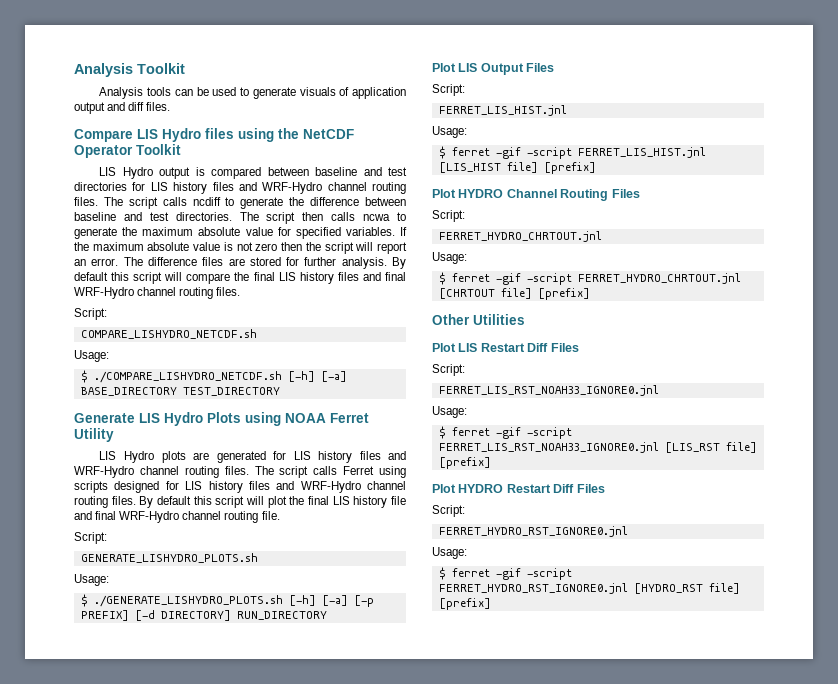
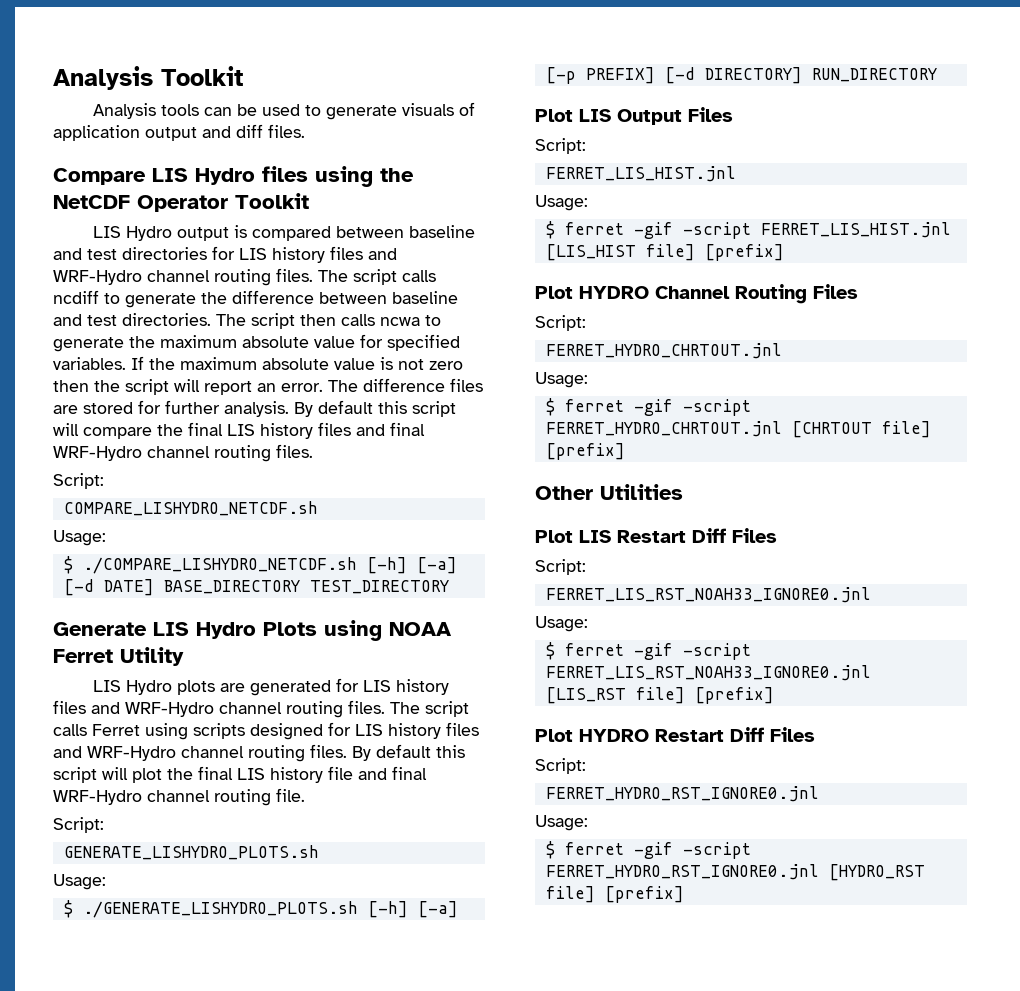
(347, 376) none -> [63,579,154,596] [-d DATE]

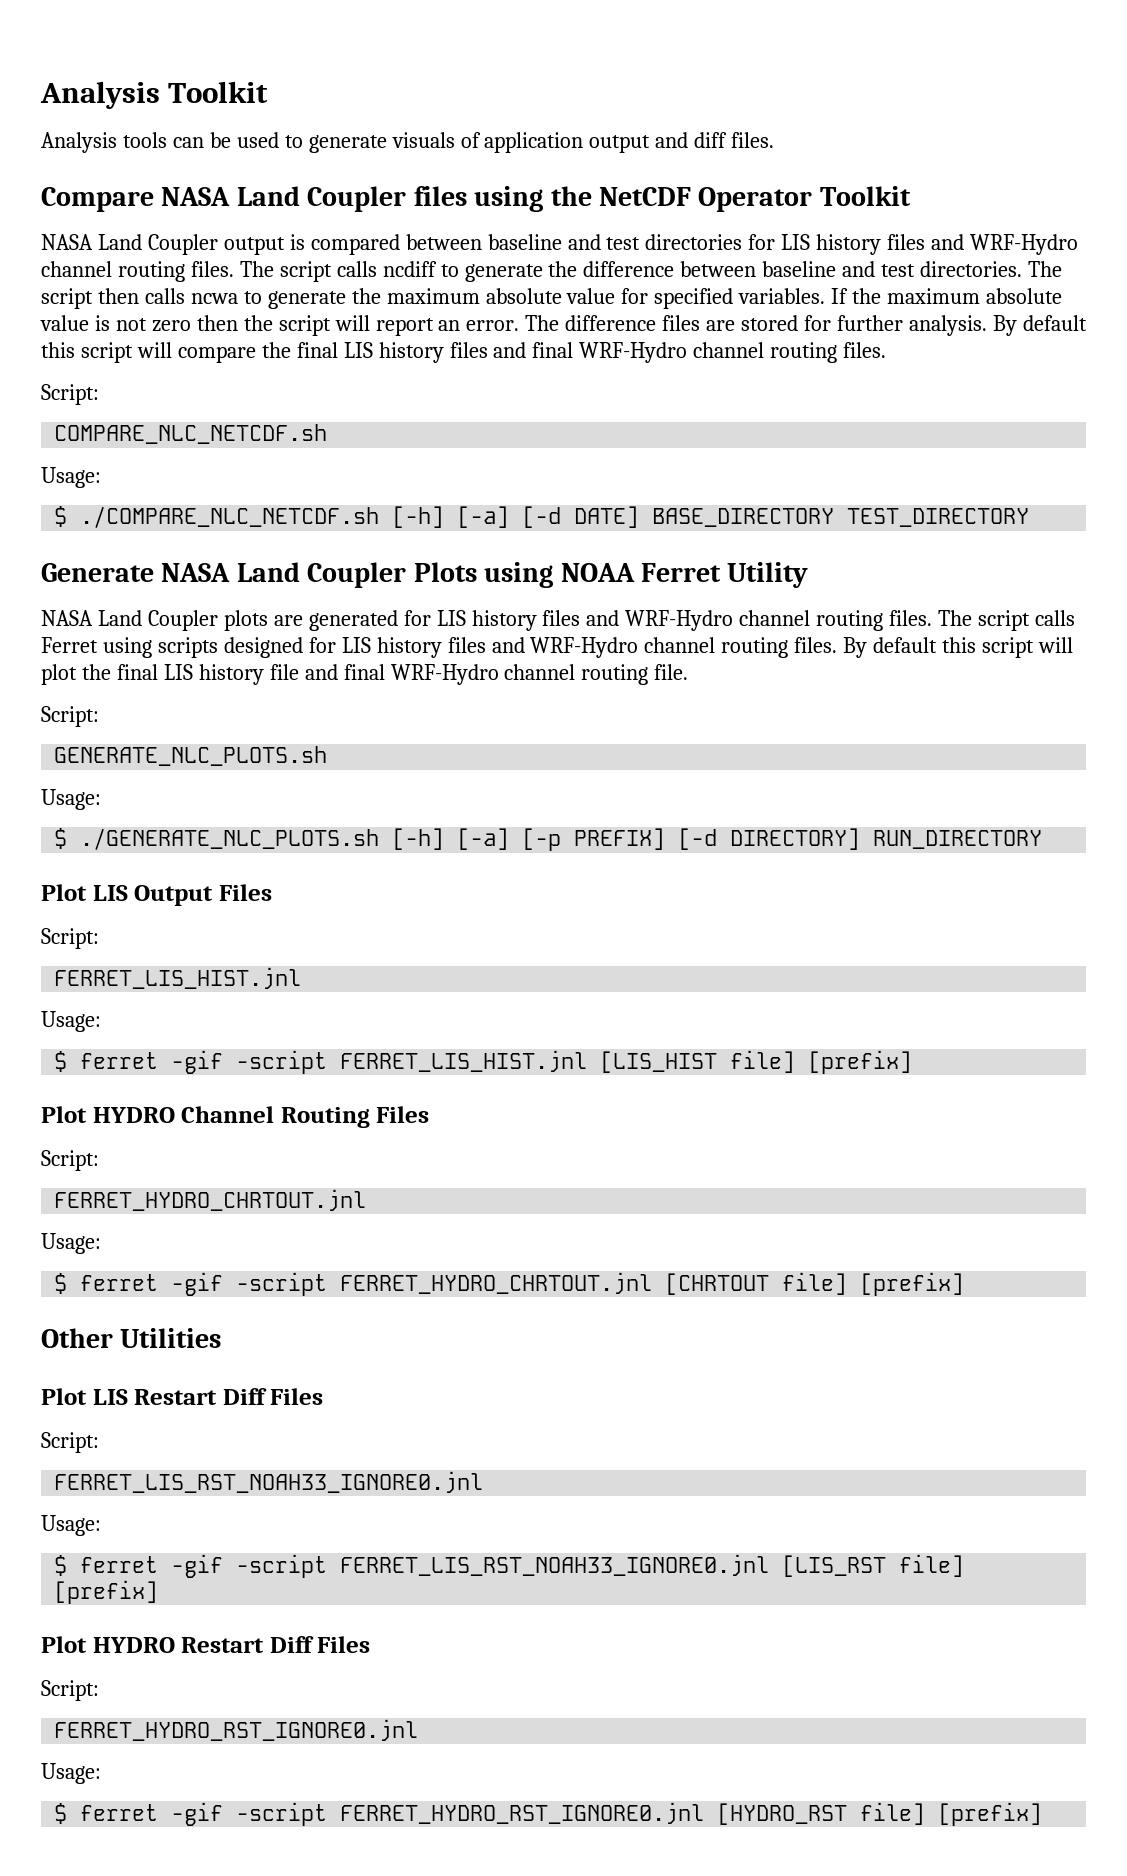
[152,168,255,185] LIS Hydro -> [161,186,407,212] NASA Land Coupler
[92,226,172,241] LIS Hydro -> [41,234,218,255] NASA Land Coupler
[63,501,318,516] [53,530,106,546] [63,556,357,574] COMPARE_LISHYDRO_NETCDF.sh // Usage: // $ ./COMPARE_LISHYDRO_NETCDF.sh -> [54,424,328,444] [41,467,101,488] [54,506,380,528] COMPARE_NLC_NETCDF.sh // Usage: // $ ./COMPARE_NLC_NETCDF.sh
[153,622,256,639] LIS Hydro -> [161,562,407,588] NASA Land Coupler
[92,680,172,695] LIS Hydro -> [41,610,218,631] NASA Land Coupler
[63,845,319,860] [53,874,106,890] [63,900,358,918] GENERATE_LISHYDRO_PLOTS.sh // Usage: // $ ./GENERATE_LISHYDRO_PLOTS.sh -> [54,746,328,766] [41,789,101,810] [54,828,380,850] GENERATE_NLC_PLOTS.sh // Usage: // $ ./GENERATE_NLC_PLOTS.sh

